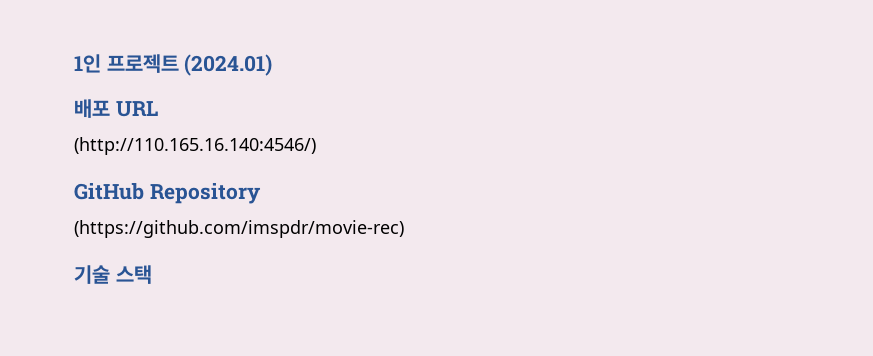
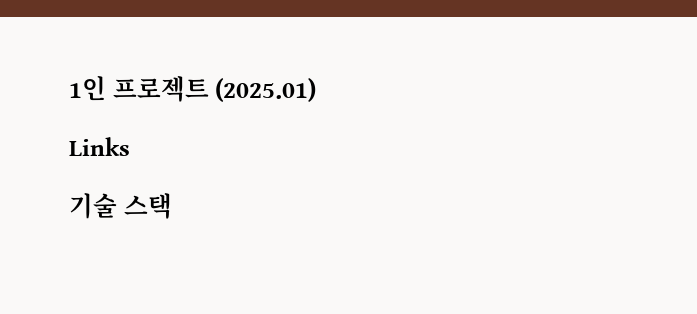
[184,54,273,76] [74,99,158,118] [74,137,316,155] [74,183,261,204] [74,220,404,238] (2024.01) // 배포 URL // (http://110.165.16.140:4546/) // GitHub Repository // (https://github.com/imspdr/movie-rec) -> [215,78,317,102] [69,137,130,156] (2025.01) // Links

